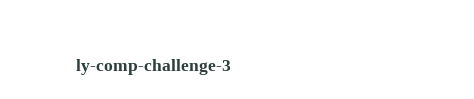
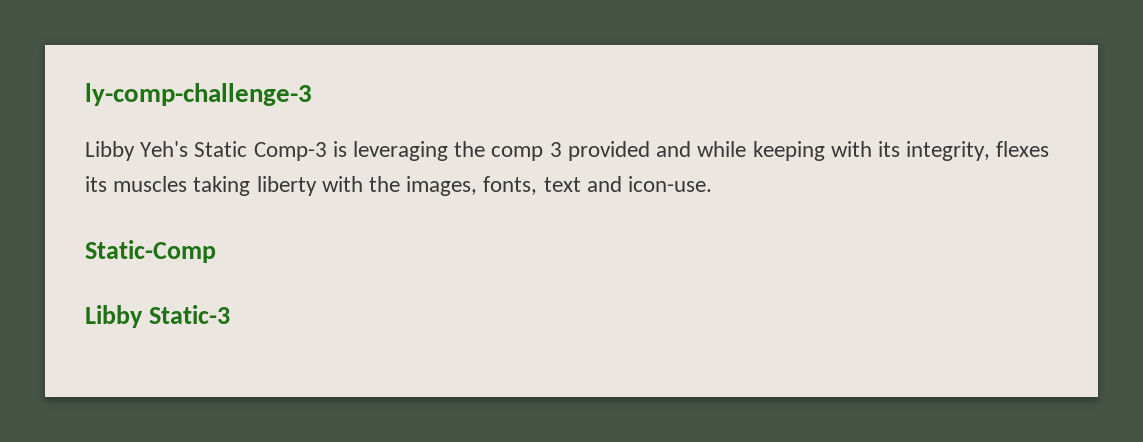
(231, 67) none -> [85,141,1050,161] [85,176,713,196] [85,240,216,263] [85,305,230,328] // Libby Yeh's Static Comp-3 is leveraging the comp 3 provided and while keeping with its integrity, flexes its muscles taking liberty with the images, fonts, text and icon-use. // Static-Comp // Libby Static-3

